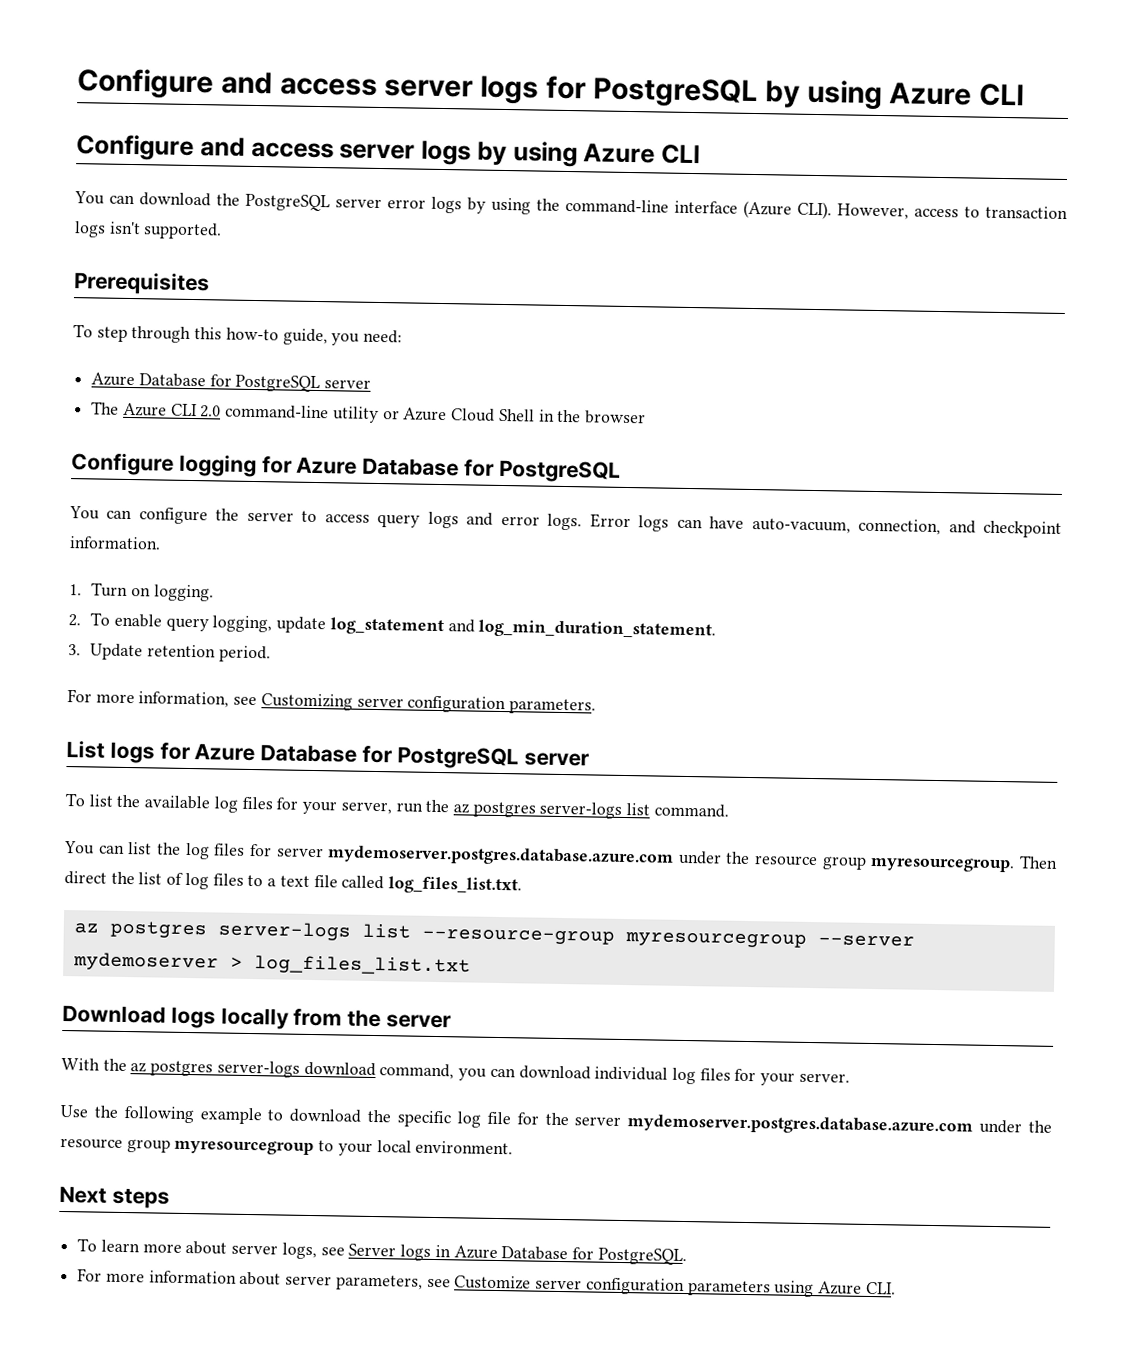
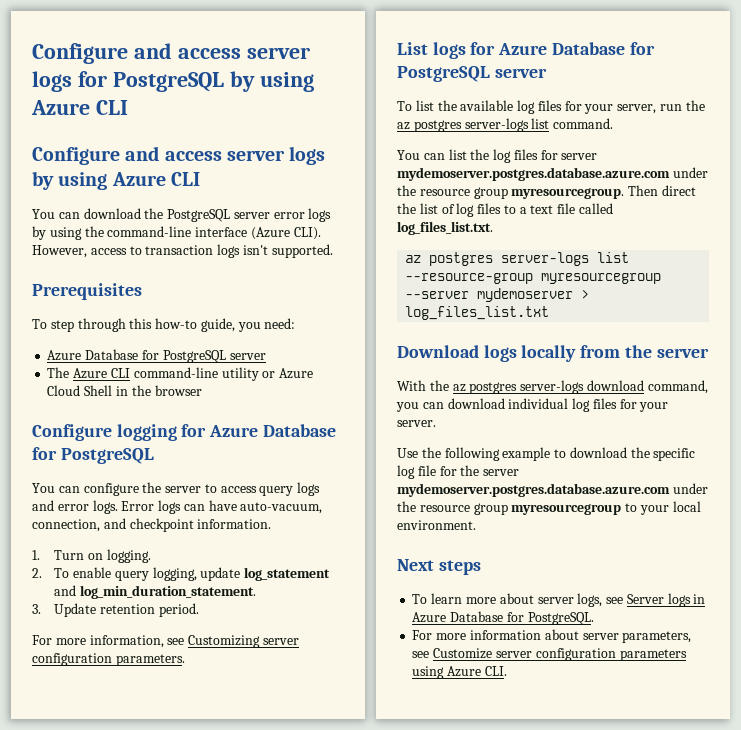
[200,405,222,418] 2.0 -> (130, 373) none

